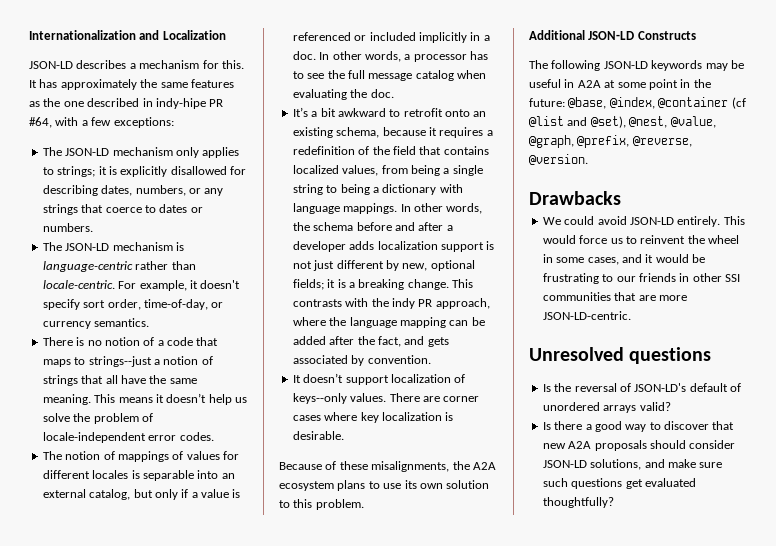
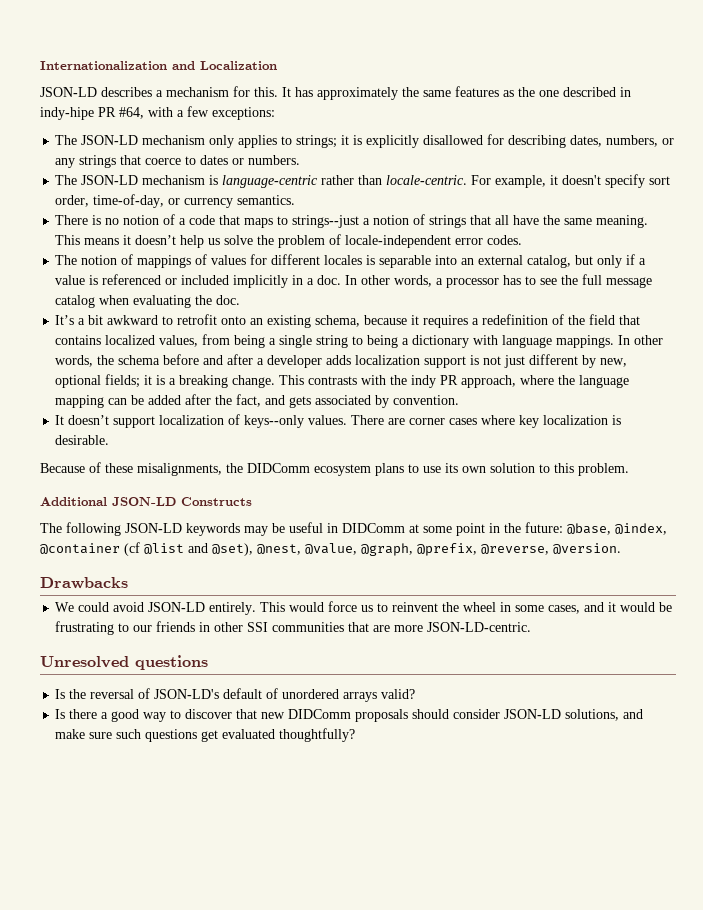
[472,462,496,470] A2A -> [247,463,310,473] DIDComm
[577,80,601,88] A2A -> [342,523,405,533] DIDComm
[568,441,592,449] A2A -> [288,709,352,719] DIDComm

